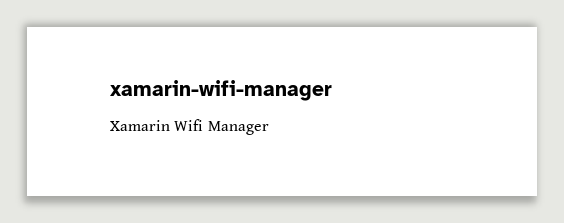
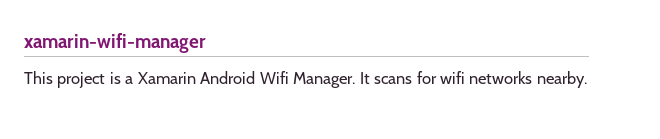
[110,119,269,135] Xamarin Wifi Manager -> [24,71,587,88] This project is a Xamarin Android Wifi Manager. It scans for wifi networks nearby.

